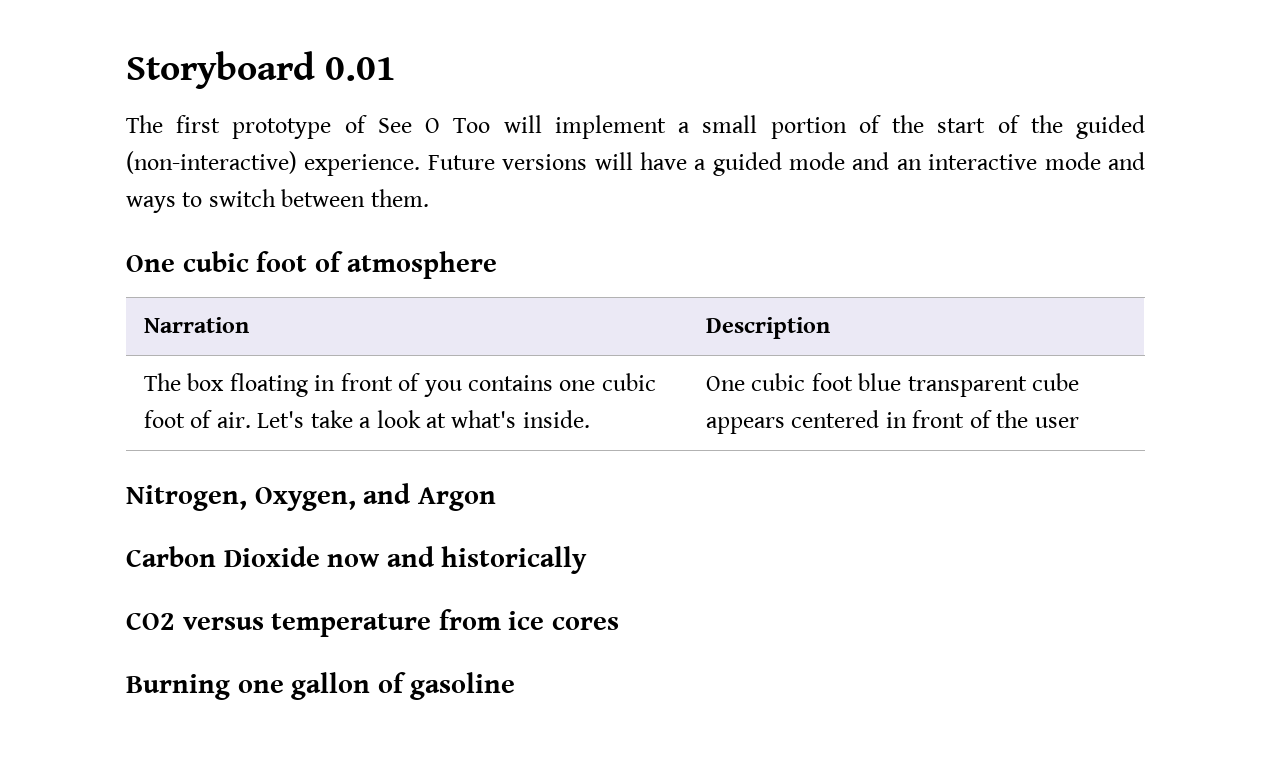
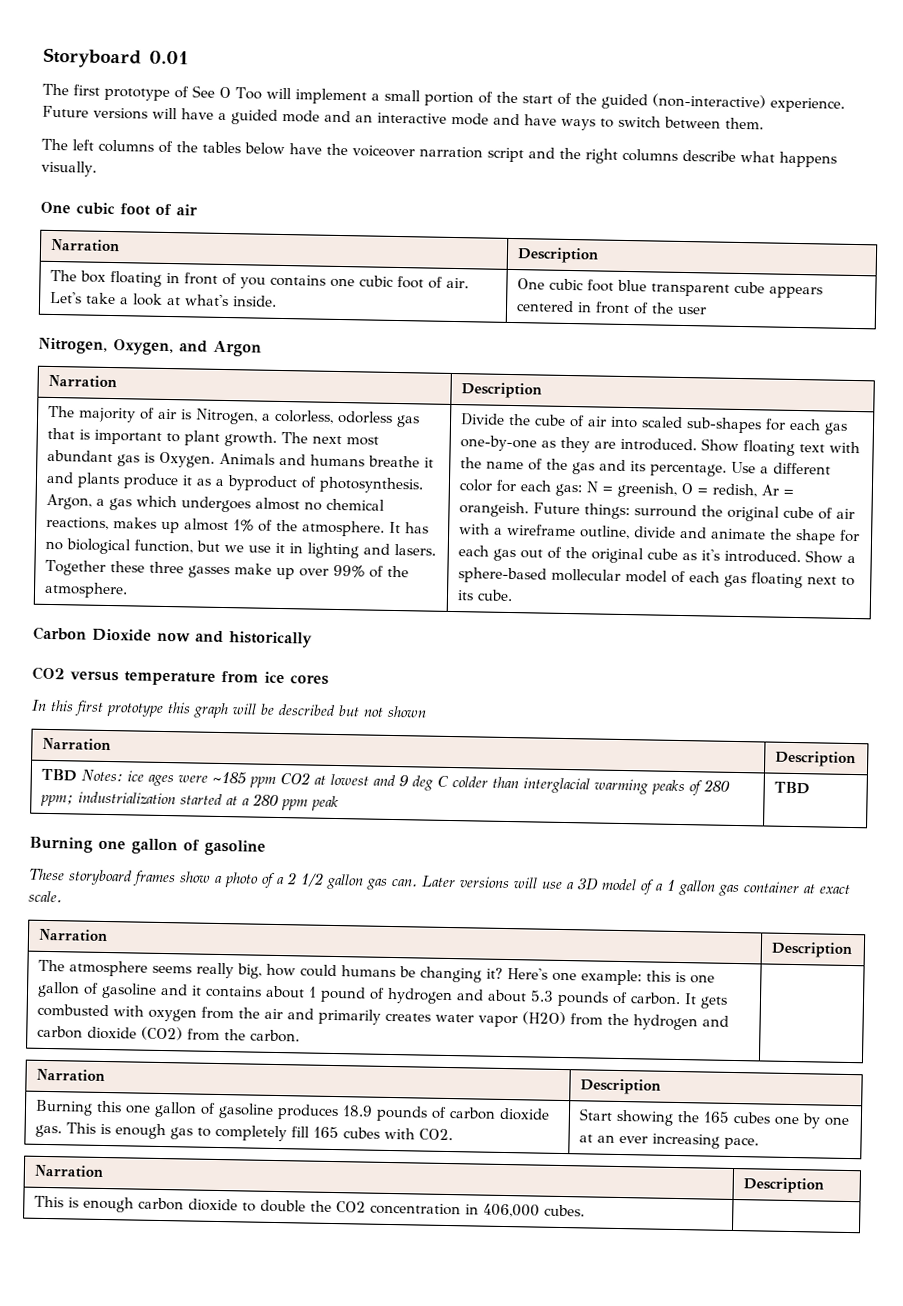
(1145, 161) none -> [524,114,557,126] have
(429, 198) none -> [41,138,837,168] [41,160,97,177] // The left columns of the tables below have the voiceover narration script and the right columns describe what happens visually.
[347,251,498,279] atmosphere -> [176,204,198,216] air
(496, 499) none -> [47,374,117,389] [460,382,542,399] [47,405,420,428] [46,427,379,447] [46,449,434,468] [45,471,424,494] [45,493,385,513] [45,516,429,537] [44,538,436,559] [44,559,409,580] [43,581,128,599] [459,413,848,435] [459,435,860,456] [459,457,831,477] [458,479,794,498] [458,501,855,522] [458,523,860,545] [457,545,856,564] [457,567,855,589] [456,589,513,602] // Narration | Description // The majority of air is Nitrogen, a colorless, odorless gas that is important to plant growth. The next most abundant gas is Oxygen. Animals and humans breathe it and plants produce it as a byproduct of photosynthesis. Argon, a gas which undergoes almost no chemical reactions, makes up almost 1% of the atmosphere. It has no biological function, but we use it in lighting and lasers. Together these three gasses make up over 99% of the atmosphere. | Divide the cube of air into scaled sub-shapes for each gas one-by-one as they are introduced. Show floating text with the name of the gas and its percentage. Use a different color for each gas: N = greenish, O = redish, Ar = orangeish. Future things: surround the original cube of air with a wireframe outline, divide and animate the shape for each gas out of the original cube as it's introduced. Show a sphere-based mollecular model of each gas floating next to its cube.
(619, 623) none -> [31,699,427,719] [41,737,111,752] [774,750,856,768] [40,768,730,796] [39,791,339,812] [773,781,810,795] // In this first prototype this graph will be described but not shown // Narration | Description // TBD Notes: ice ages were ~185 ppm CO2 at lowest and 9 deg C colder than interglacial warming peaks of 280 ppm; industrialization started at a 280 ppm peak | TBD
(516, 686) none -> [28,868,851,897] [28,890,62,903] [37,928,108,943] [770,941,852,959] [37,959,715,986] [36,981,728,1009] [36,1003,729,1031] [36,1025,300,1043] [35,1068,105,1083] [579,1078,661,1095] [34,1099,550,1122] [34,1122,453,1142] [578,1108,849,1129] [578,1133,759,1150] [33,1164,103,1178] [742,1177,824,1194] [33,1195,585,1218] // These storyboard frames show a photo of a 2 1/2 gallon gas can. Later versions will use a 3D model of a 1 gallon gas container at exact scale. // Narration | Description // The atmosphere seems really big, how could humans be changing it? Here's one example: this is one gallon of gasoline and it contains about 1 pound of hydrogen and about 5.3 pounds of carbon. It gets combusted with oxygen from the air and primarily creates water vapor (H2O) from the hydrogen and carbon dioxide (CO2) from the carbon. | // Narration | Description // Burning this one gallon of gasoline produces 18.9 pounds of carbon dioxide gas. This is enough gas to completely fill 165 cubes with CO2. | Start showing the 165 cubes one by one at an ever increasing pace. // Narration | Description // This is enough carbon dioxide to double the CO2 concentration in 406,000 cubes. |

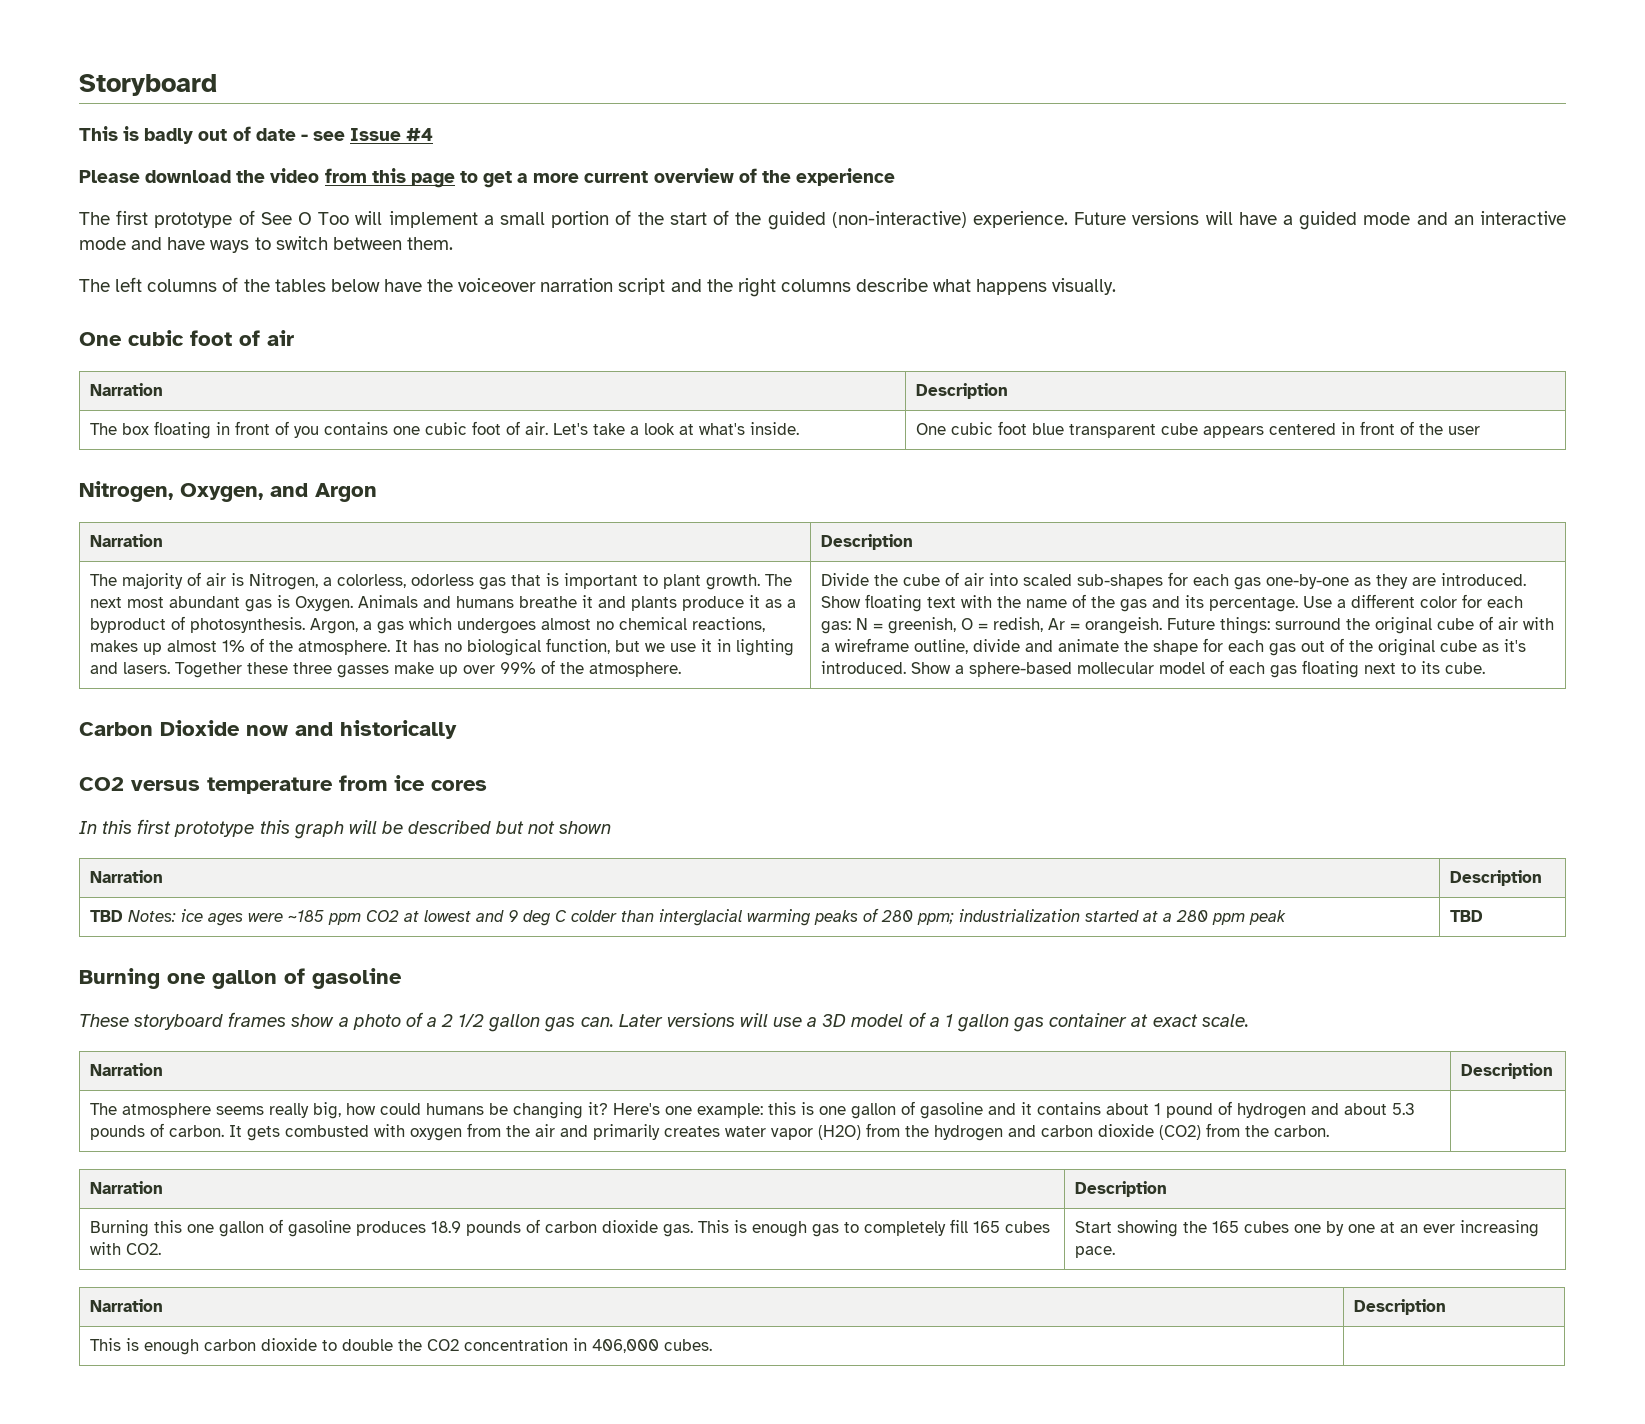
[149,50,189,65] 0.01 -> [79,126,434,144] [79,168,895,188] // This is badly out of date - see Issue #4 // Please download the video from this page to get a more current overview of the experience

